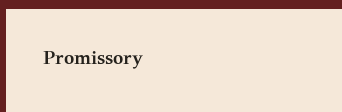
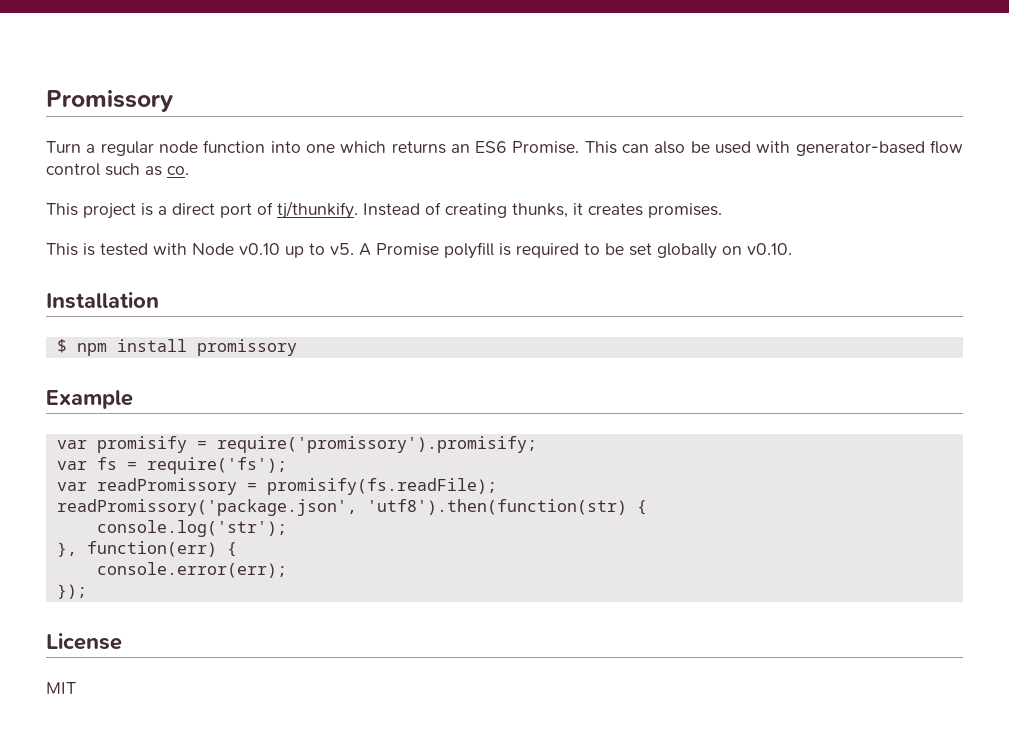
(143, 60) none -> [46,140,963,156] [46,163,189,176] [46,201,722,219] [46,242,792,259] [46,292,159,309] [56,339,297,356] [46,390,133,409] [56,436,537,453] [56,457,287,474] [56,478,497,495] [56,499,647,516] [96,520,287,537] [56,541,237,557] [96,562,287,578] [56,584,87,599] [46,633,122,650] [46,682,76,694] // Turn a regular node function into one which returns an ES6 Promise. This can also be used with generator-based flow control such as co. // This project is a direct port of tj/thunkify. Instead of creating thunks, it creates promises. // This is tested with Node v0.10 up to v5. A Promise polyfill is required to be set globally on v0.10. // Installation // $ npm install promissory // Example // var promisify = require('promissory').promisify; // var fs = require('fs'); // var readPromissory = promisify(fs.readFile); // readPromissory('package.json', 'utf8').then(function(str) { // console.log('str'); // }, function(err) { // console.error(err); // }); // License // MIT

